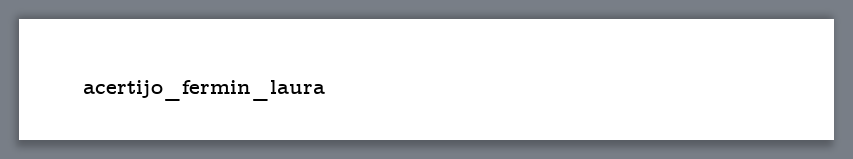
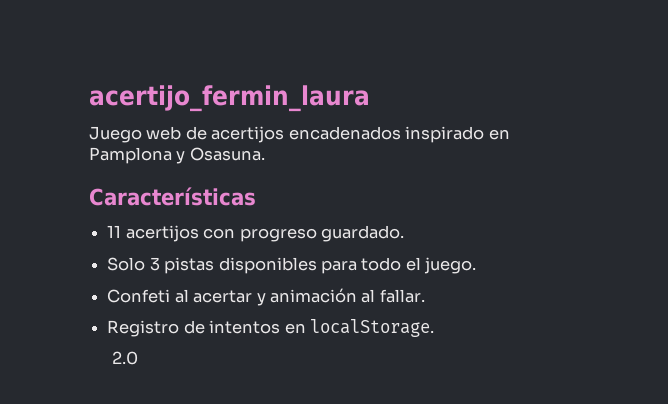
(325, 90) none -> [89,126,510,143] [89,147,265,164] [89,187,256,206] [107,225,404,242] [107,257,477,274] [107,288,425,306] [107,319,434,337] [112,351,139,365] // Juego web de acertijos encadenados inspirado en Pamplona y Osasuna. // Características // 11 acertijos con progreso guardado. // Solo 3 pistas disponibles para todo el juego. // Confeti al acertar y animación al fallar. // Registro de intentos en localStorage. // 2.0

